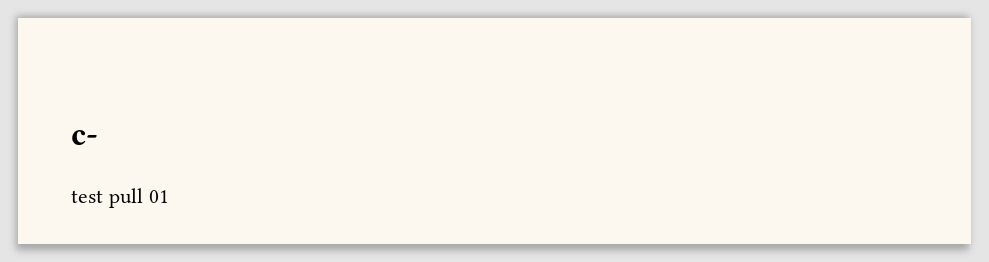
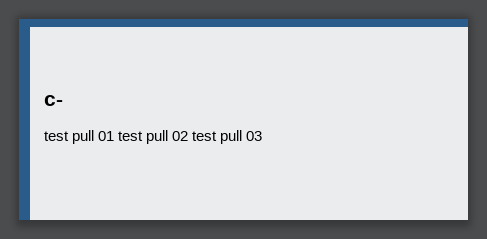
(169, 196) none -> [118,130,263,144] test pull 02 test pull 03

